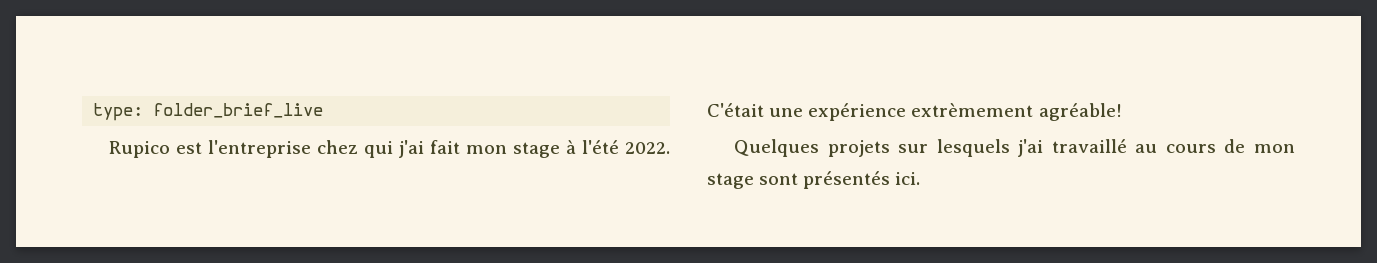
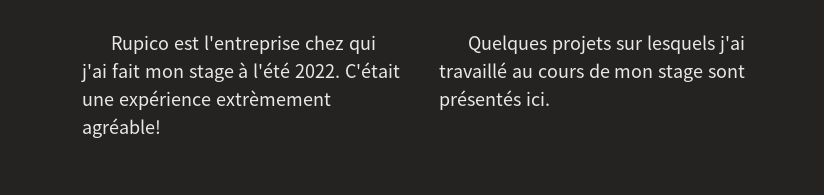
[93,103,324,121] type: folder_brief_live // -> (111, 44) none

